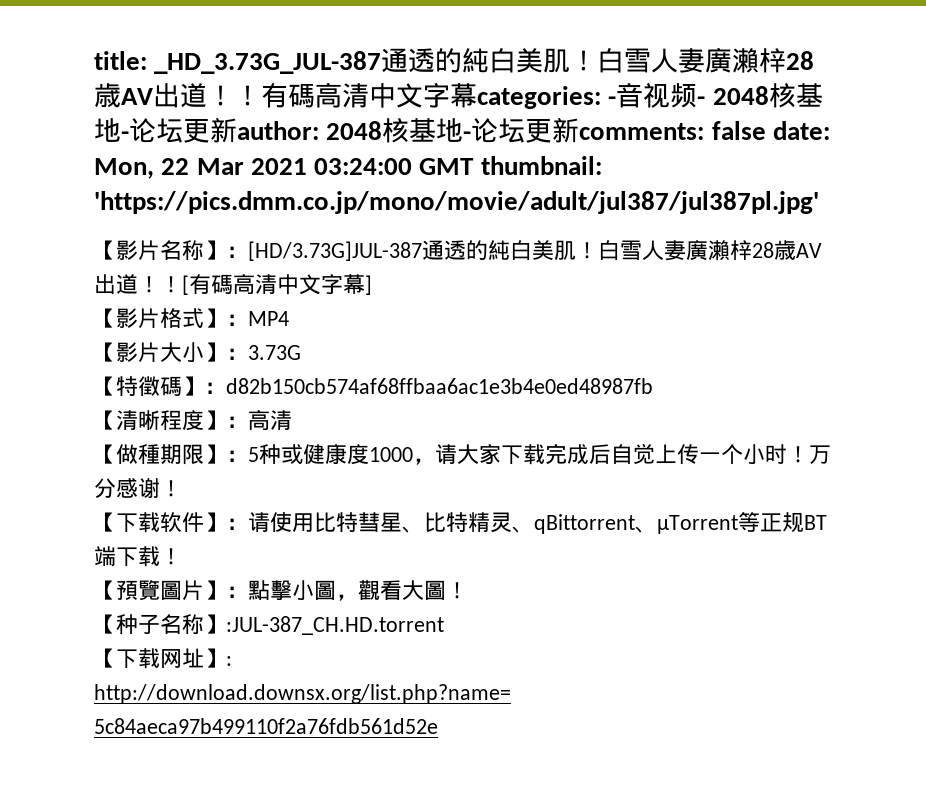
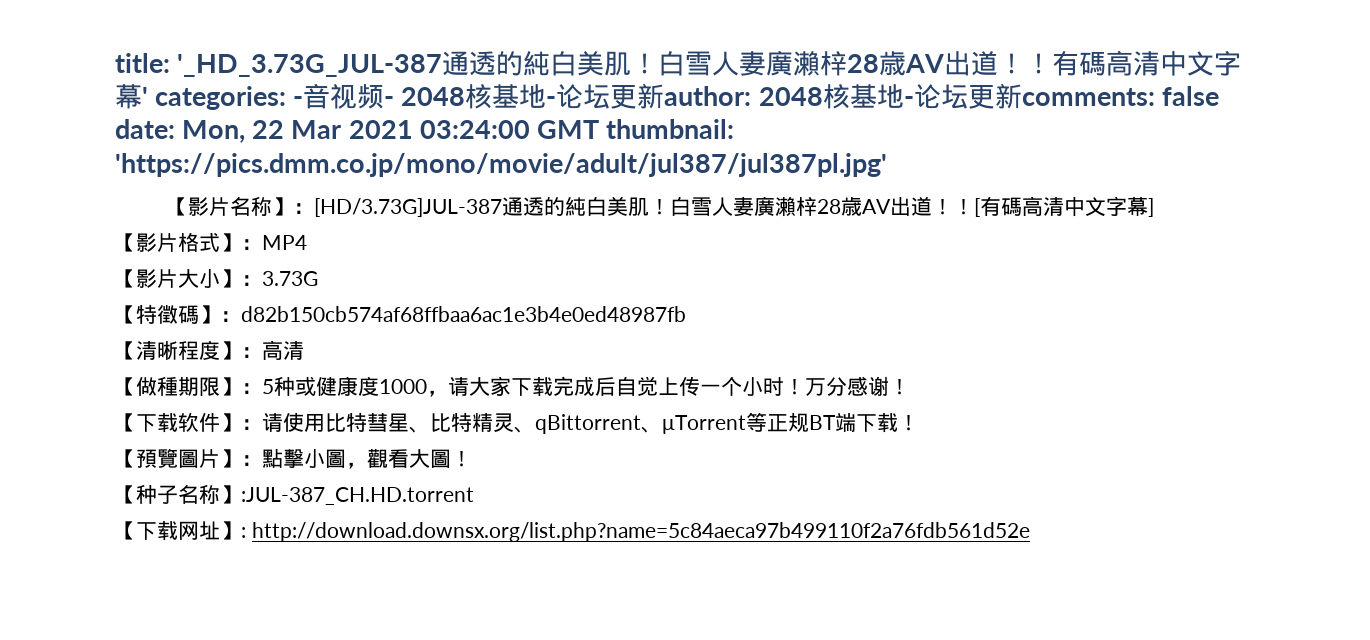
[154,51,382,74] _HD_3.73G_JUL-387 -> [177,54,443,77] '_HD_3.73G_JUL-387
(477, 95) none -> [142,87,148,106] '

